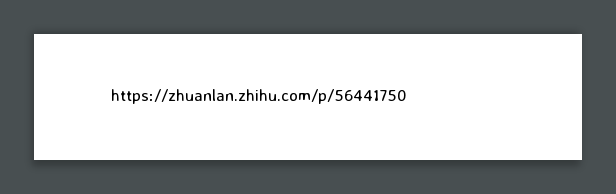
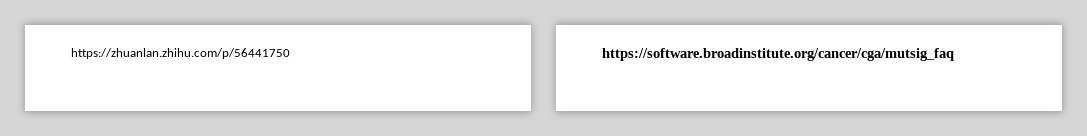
(407, 96) none -> [602,48,954,61] // https://software.broadinstitute.org/cancer/cga/mutsig_faq

